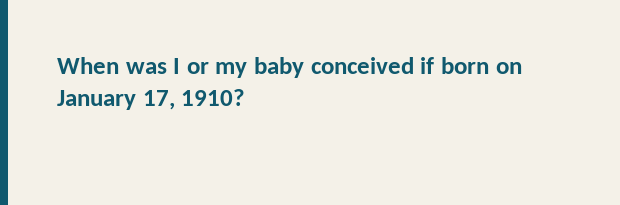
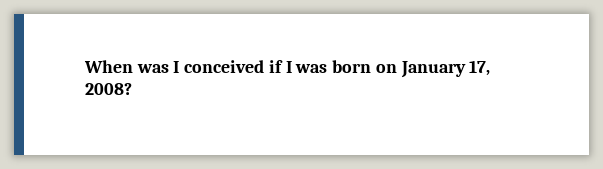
[186,57,435,78] or my baby conceived if -> [184,60,328,73] conceived if I was
[181,89,246,106] 1910? -> [85,83,132,95] 2008?

